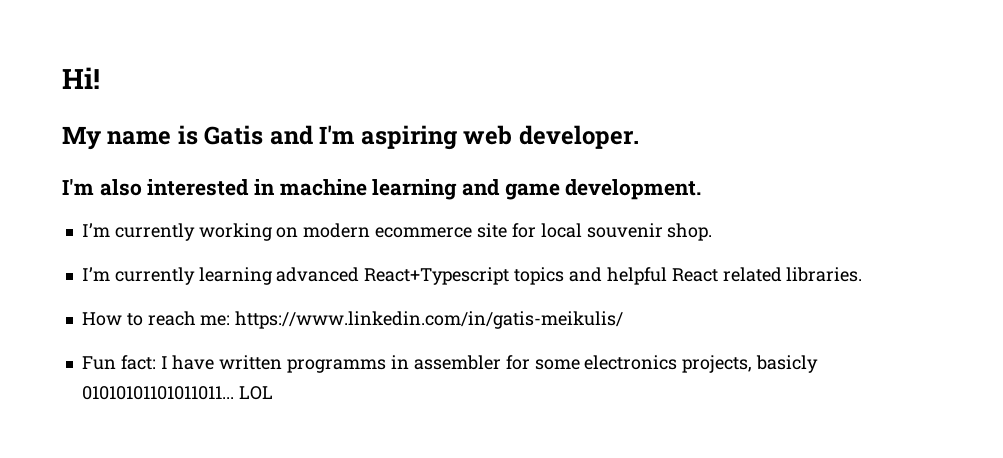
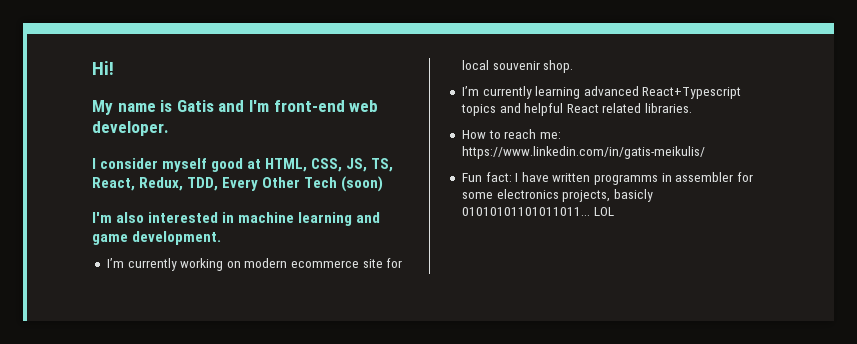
[360,125,457,150] aspiring -> [273,100,345,112] front-end
(639, 137) none -> [92,158,394,172] [92,176,384,192] // I consider myself good at HTML, CSS, JS, TS, React, Redux, TDD, Every Other Tech (soon)

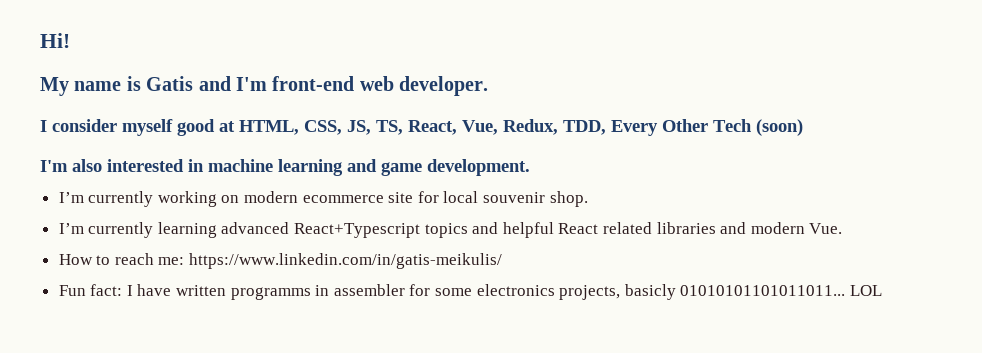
(135, 184) none -> [462,120,498,135] Vue,
[645,103,693,113] libraries. -> [656,222,843,234] libraries and modern Vue.

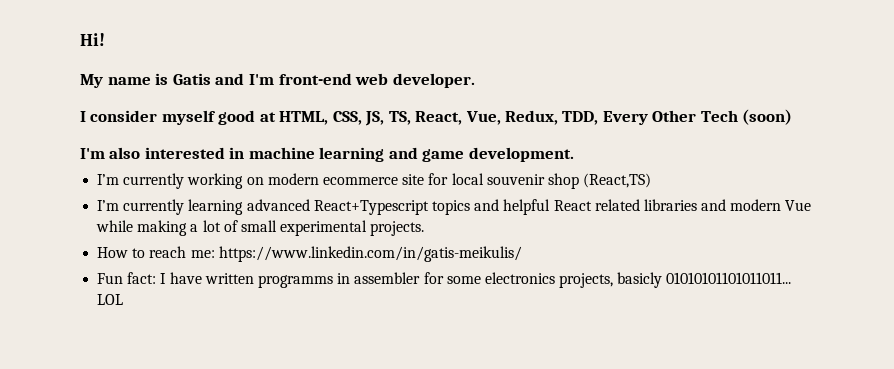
[549,191,588,207] shop. -> [547,173,652,189] shop (React,TS)
[809,223,843,234] Vue. -> [785,200,812,211] [96,220,425,236] Vue while making a lot of small experimental projects.

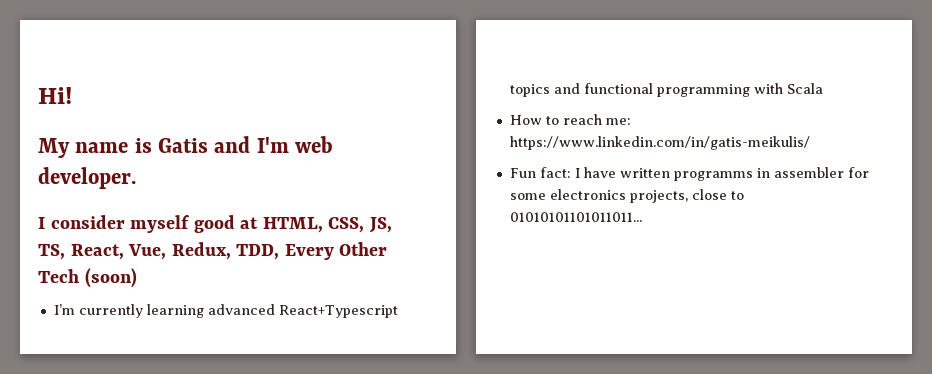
[278,73,352,85] front-end -> (289, 145) none
[80,147,574,162] [97,173,652,189] // I'm also interested in machine learning and game development. // I’m currently working on modern ecommerce site for local souvenir shop (React,TS) -> (137, 278) none
[503,199,812,215] [96,220,425,236] helpful React related libraries and modern Vue while making a lot of small experimental projects. -> [583,83,823,97] functional programming with Scala
[617,272,792,288] [97,294,124,305] basicly 01010101101011011... LOL -> [691,189,744,200] [509,212,642,222] close to 01010101101011011...

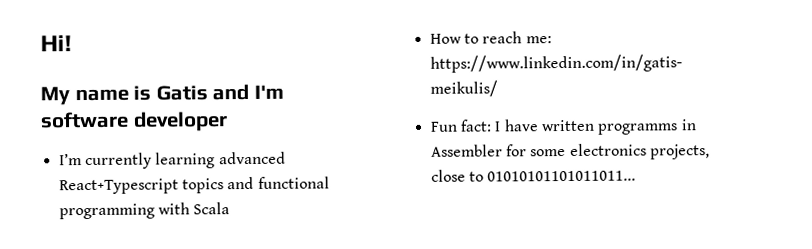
[295,136,334,153] [38,167,136,189] [38,215,392,233] [38,242,388,260] [38,268,137,288] web developer. // I consider myself good at HTML, CSS, JS, TS, React, Vue, Redux, TDD, Every Other Tech (soon) -> [40,111,228,132] software developer
[773,167,844,178] assembler -> [430,144,503,157] Assembler

